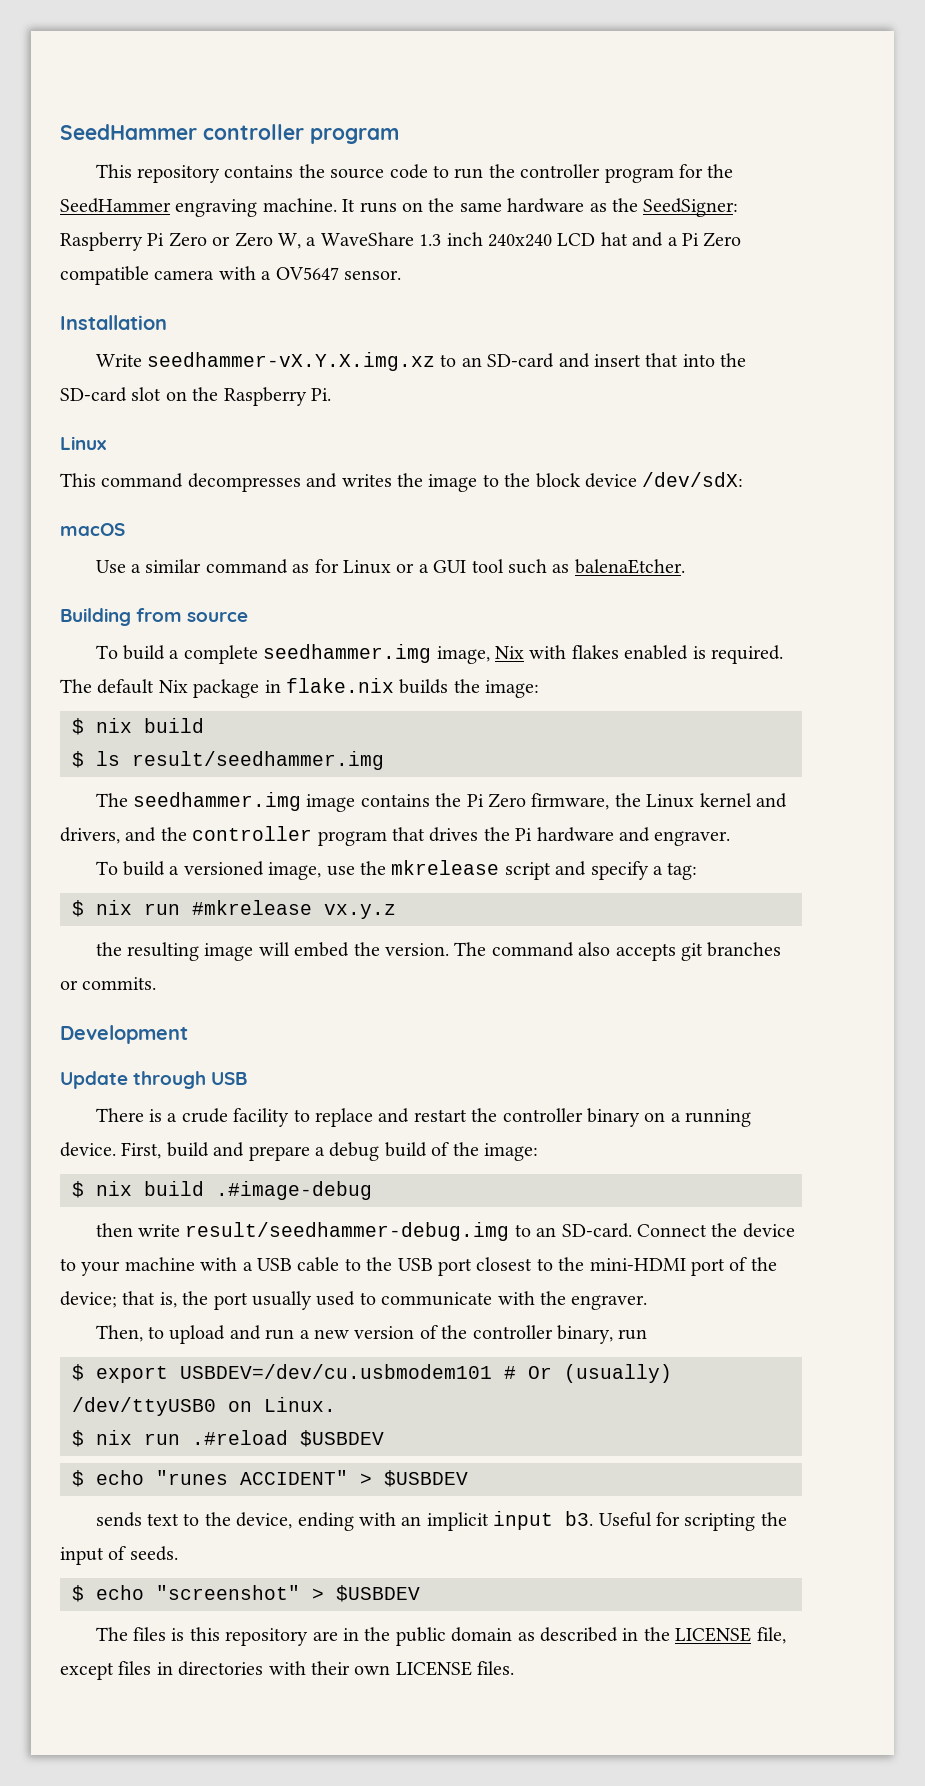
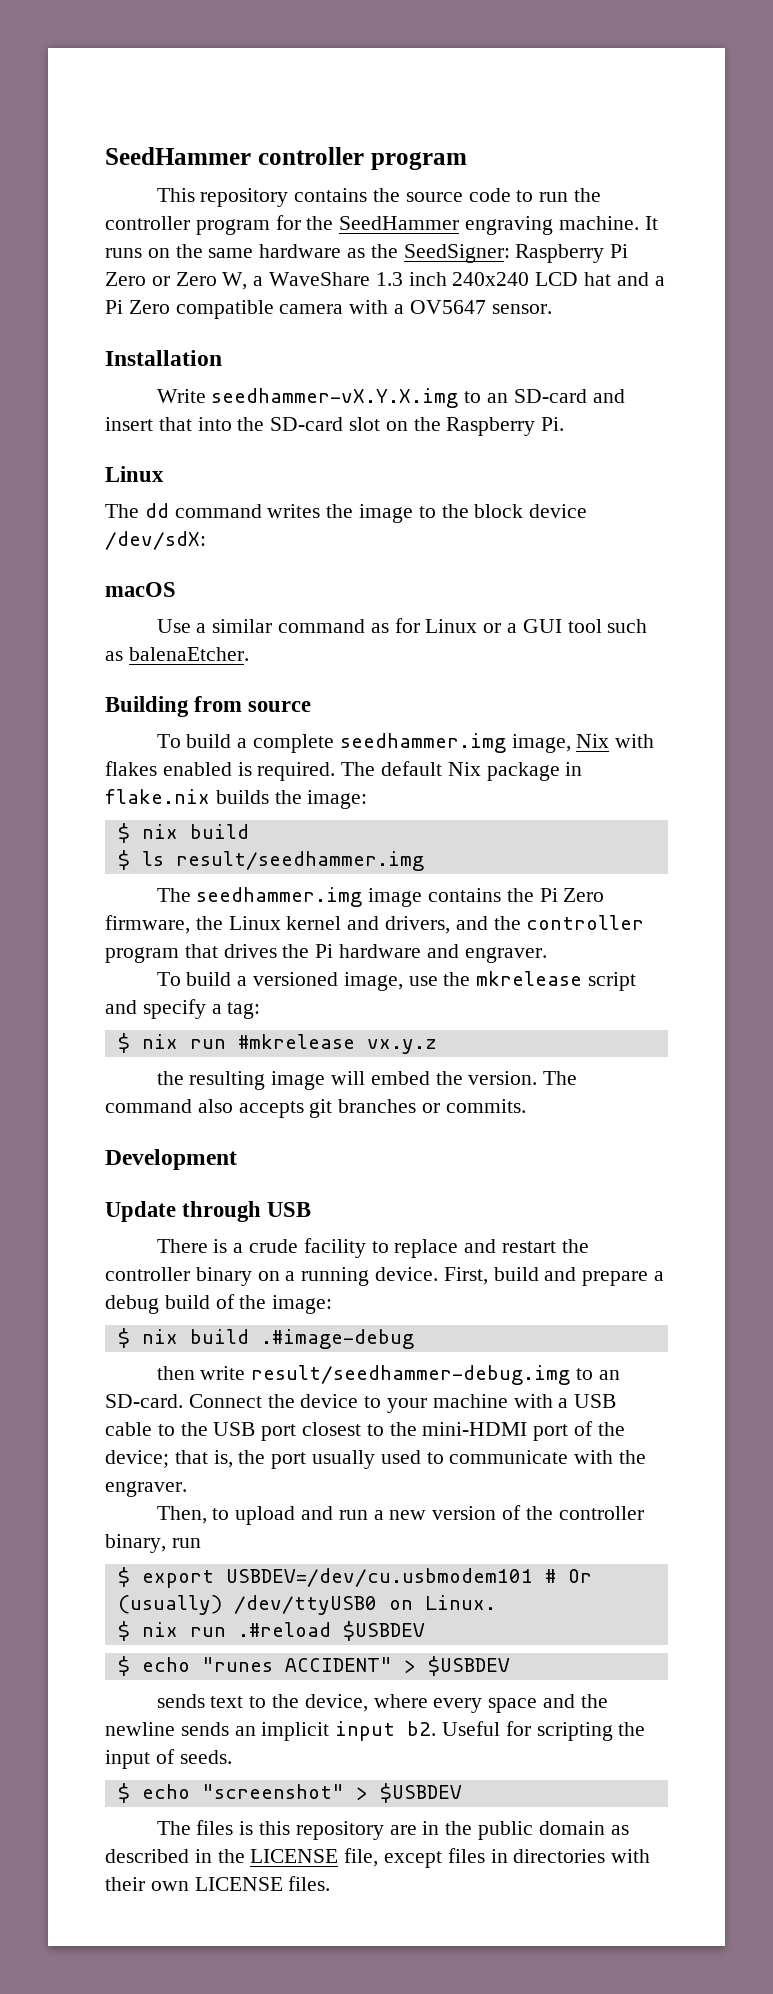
[146,352,435,371] seedhammer-vX.Y.X.img.xz -> [211,388,459,408] seedhammer-vX.Y.X.img
[60,473,338,492] This command decompresses and -> [105,503,262,518] The dd command
[297,1512,396,1531] ending with -> [373,1694,608,1713] [105,1722,229,1736] where every space and the newline sends
[565,1511,594,1526] b3. -> [407,1721,437,1736] b2.

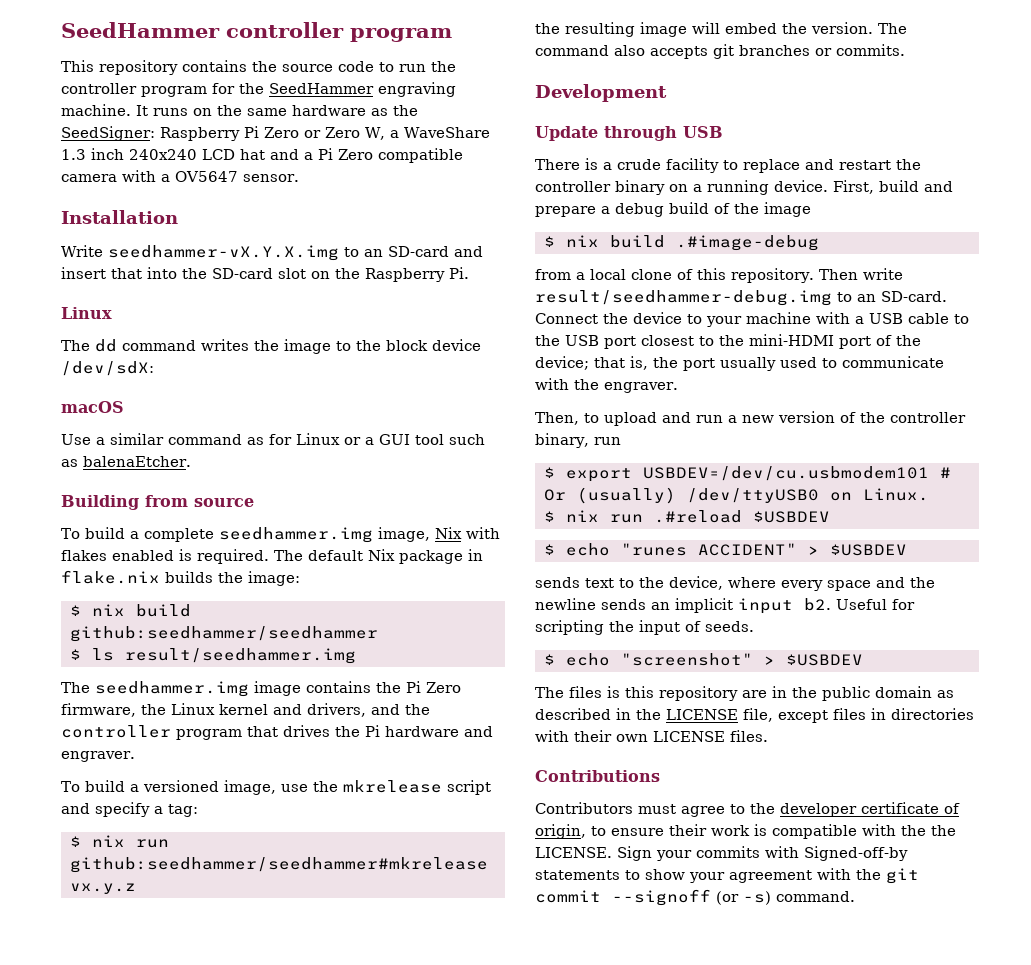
(249, 831) none -> [69,626,378,642] github:seedhammer/seedhammer
[237,1034,355,1049] #mkrelease -> [69,857,488,873] github:seedhammer/seedhammer#mkrelease
[272,1295,333,1314] image: -> [764,202,811,217] image
[156,1366,195,1380] then -> [535,268,858,283] from a local clone of this repository. Then
(331, 1883) none -> [535,770,660,782] [535,802,960,817] [535,824,956,839] [535,846,908,861] [535,868,919,884] [535,889,855,906] // Contributions // Contributors must agree to the developer certificate of origin, to ensure their work is compatible with the the LICENSE. Sign your commits with Signed-off-by statements to show your agreement with the git commit --signoff (or -s) command.

